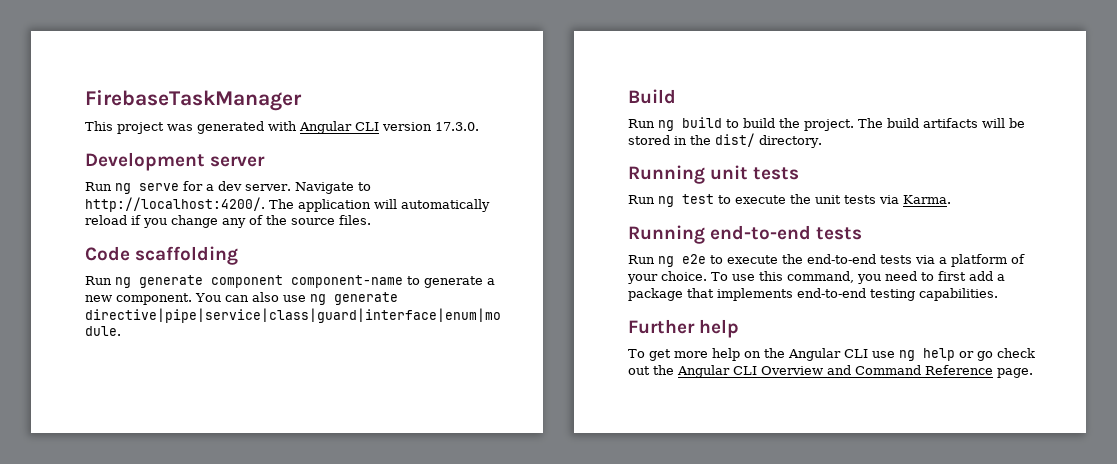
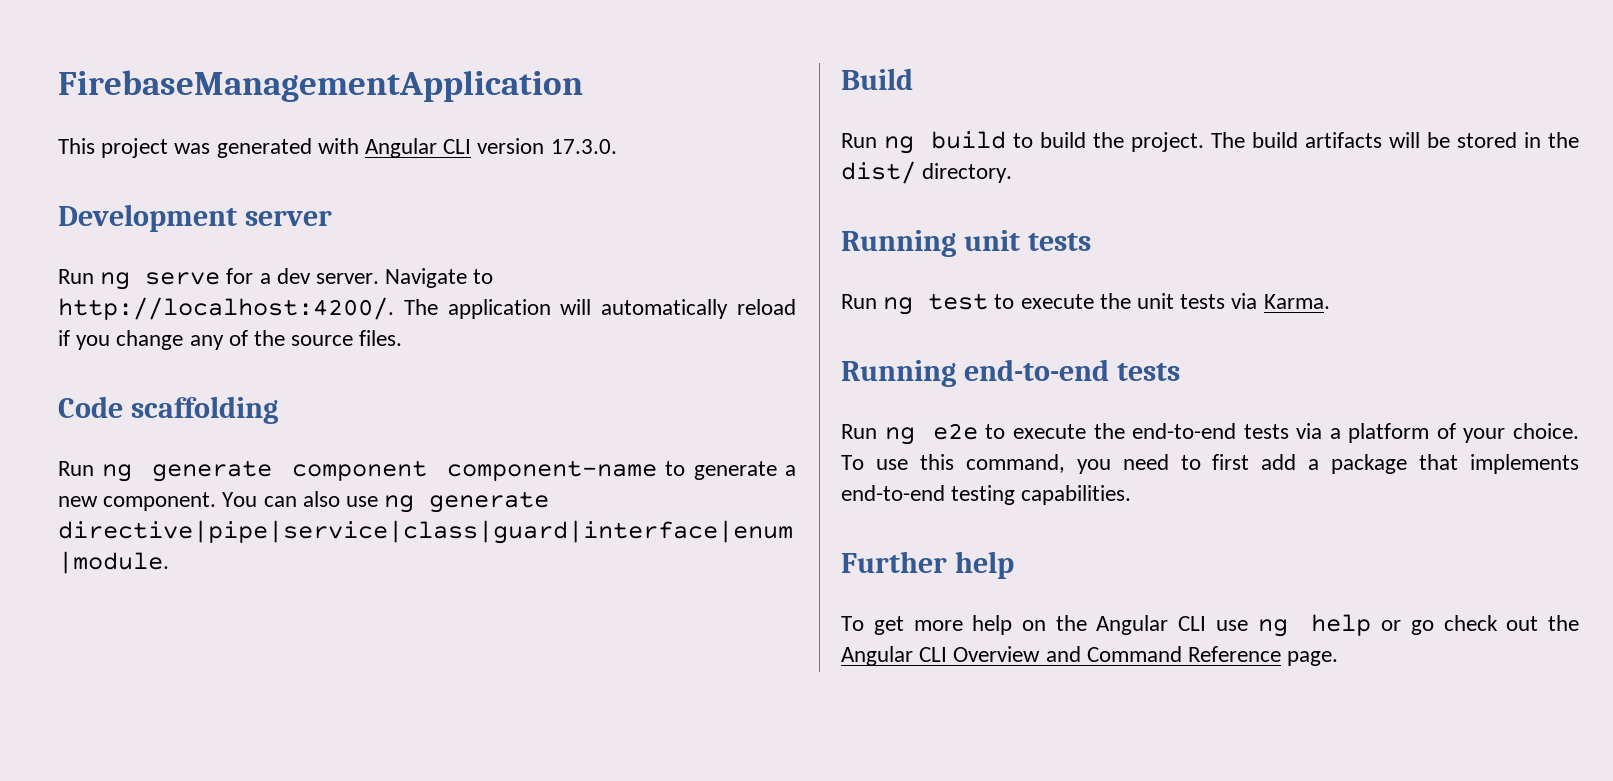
[85,90,302,111] FirebaseTaskManager -> [58,70,583,102] FirebaseManagementApplication

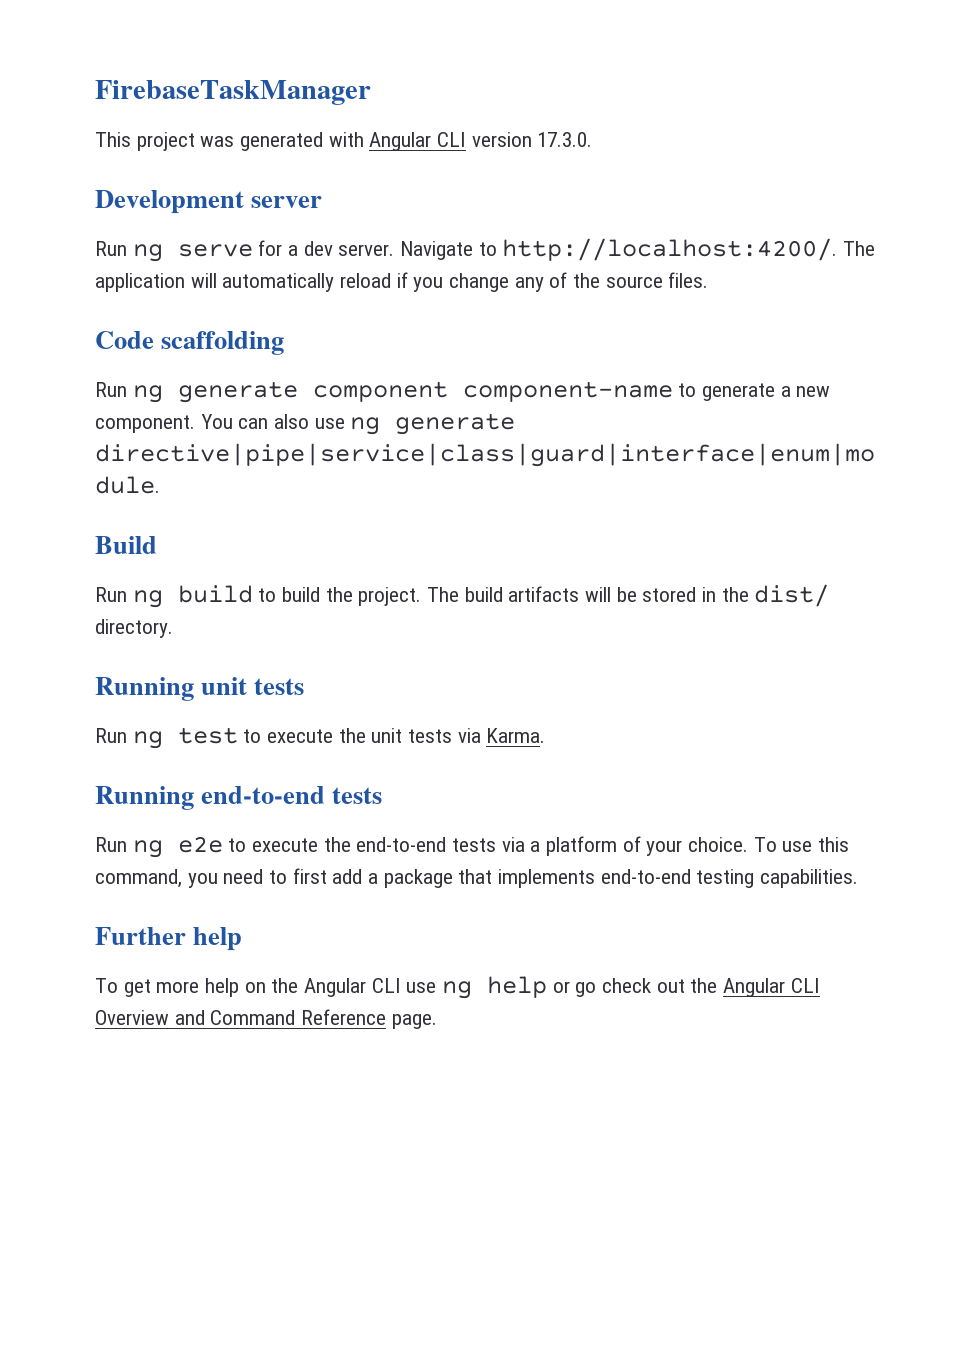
[58,70,583,102] FirebaseManagementApplication -> [95,80,371,105] FirebaseTaskManager

